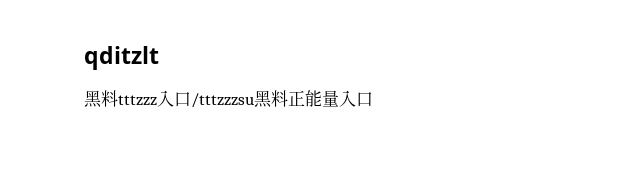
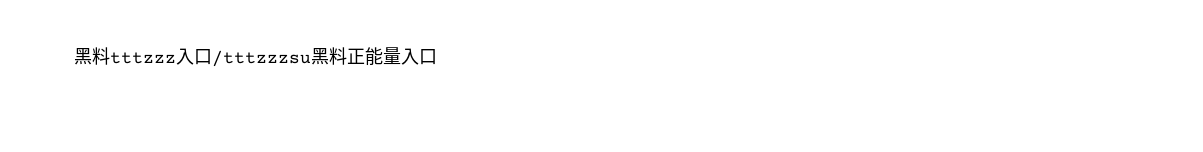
[84,46,159,70] qditzlt // -> (74, 56) none

